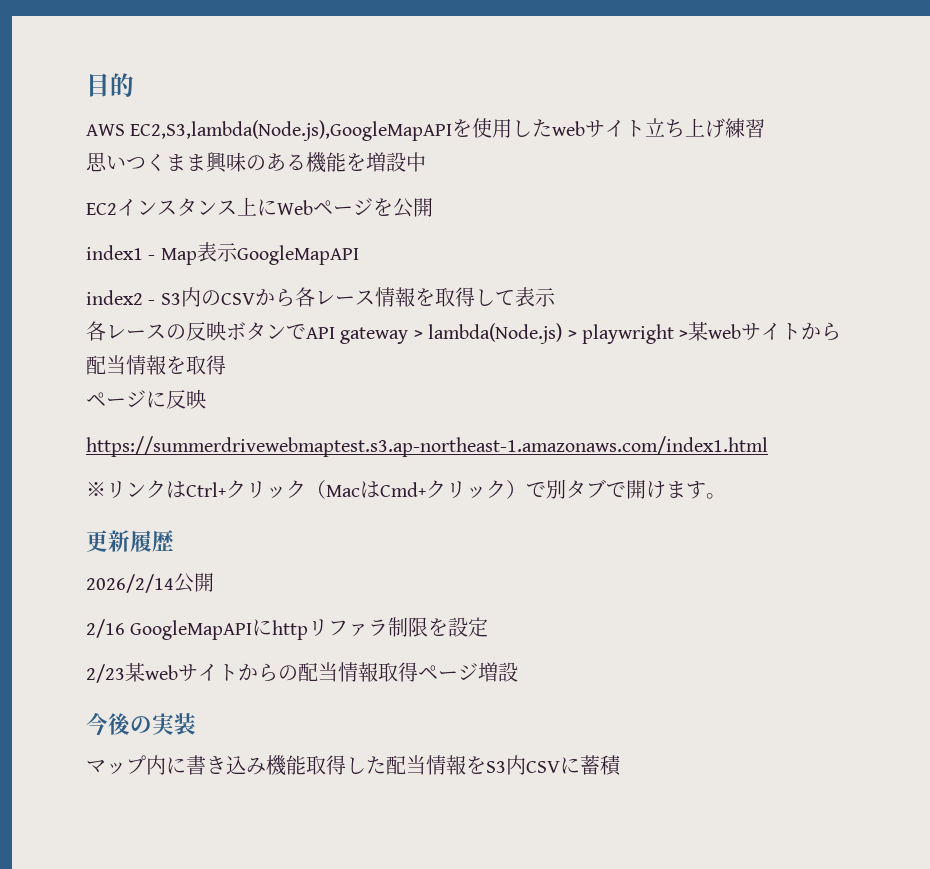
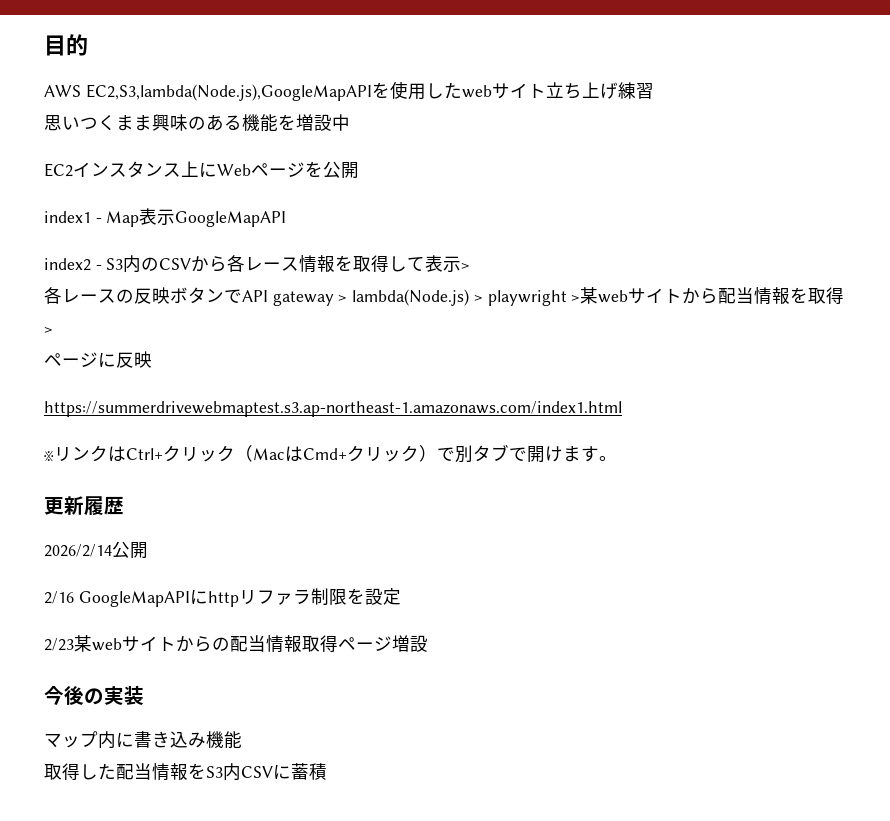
(556, 297) none -> [461,263,471,270] >
(226, 365) none -> [44,327,53,334] >
(306, 765) none -> (242, 740) //

